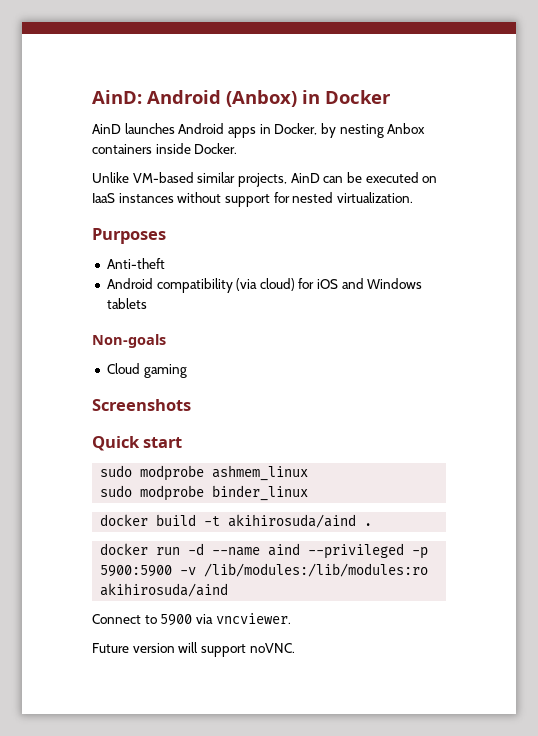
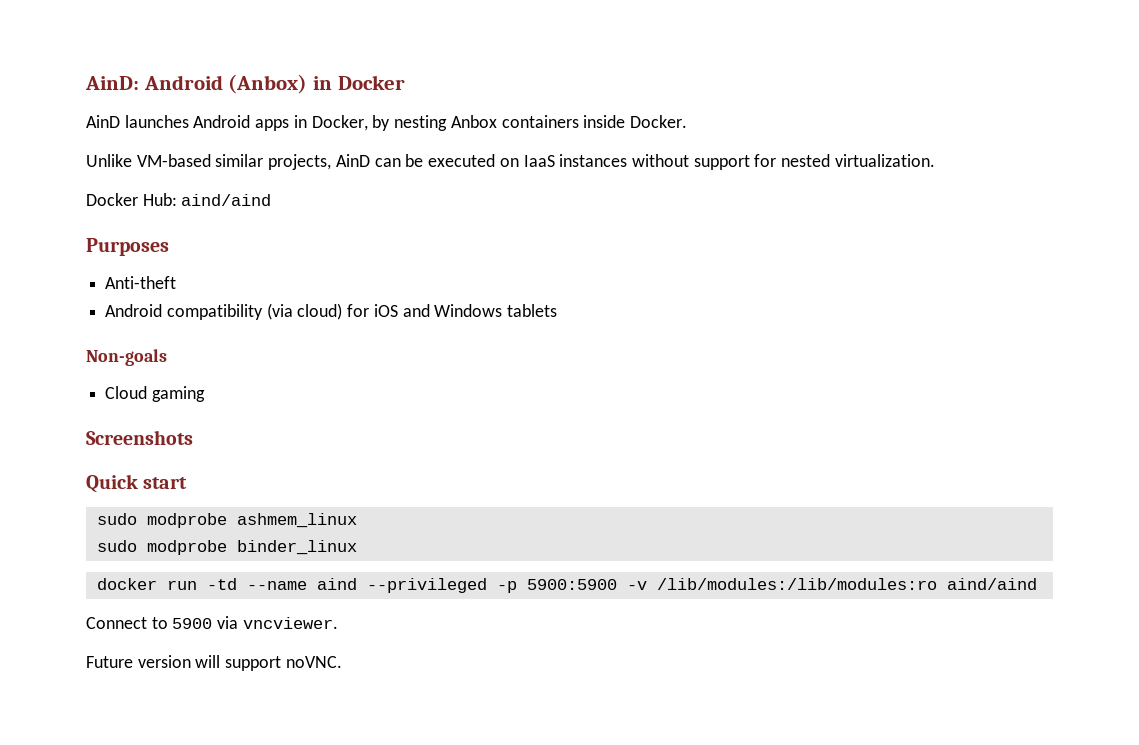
(413, 197) none -> [86,193,272,206] // Docker Hub: aind/aind
[100,514,373,528] // docker build -t akihirosuda/aind . -> (357, 547) none
[188,543,205,555] -d -> [206,578,237,590] -td
[100,583,229,597] akihirosuda/aind -> [946,578,1037,590] aind/aind

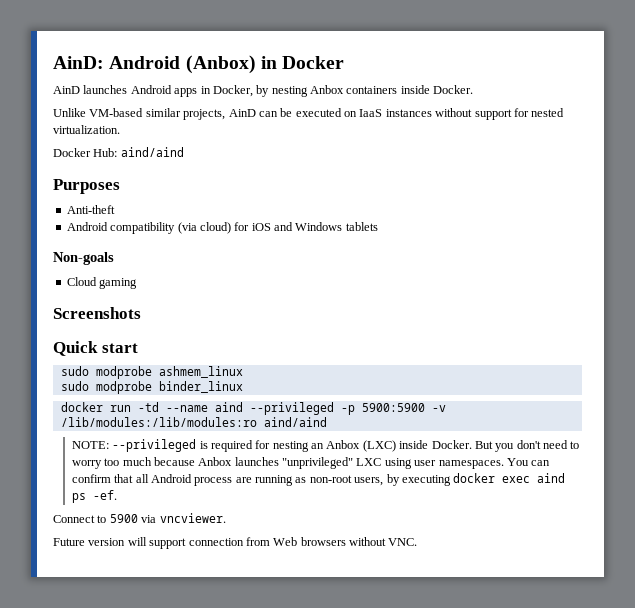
(1037, 584) none -> [71,439,580,452] [71,457,551,469] [71,473,566,486] [71,490,117,503] // NOTE: --privileged is required for nesting an Anbox (LXC) inside Docker. But you don't need to worry too much because Anbox launches "unprivileged" LXC using user namespaces. You can confirm that all Android process are running as non-root users, by executing docker exec aind ps -ef.
[285,656,342,668] noVNC. -> [188,537,418,546] connection from Web browsers without VNC.

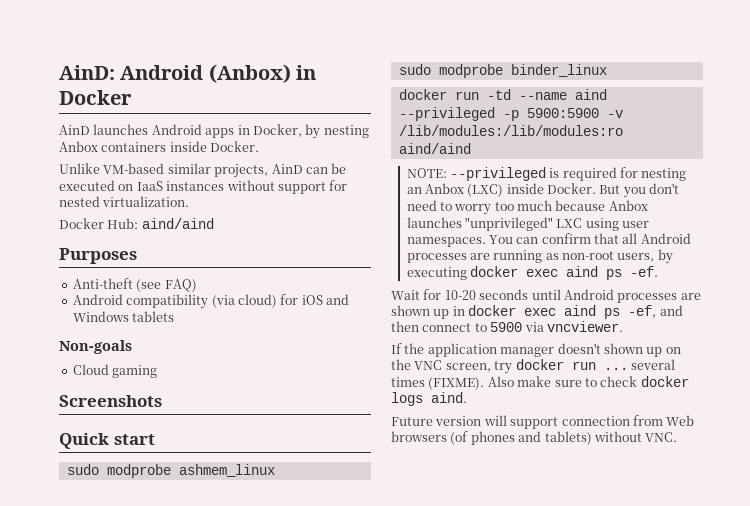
(115, 209) none -> [136,279,197,292] (see FAQ)
[194,477,233,486] process -> [406,253,467,263] processes
[53,513,226,523] Connect to 5900 via vncviewer. -> [391,289,701,303] [391,305,683,319] [391,321,623,332] [391,343,681,357] [391,359,675,374] [391,376,689,390] [391,392,467,406] Wait for 10-20 seconds until Android processes are shown up in docker exec aind ps -ef, and then connect to 5900 via vncviewer. // If the application manager doesn't shown up on the VNC screen, try docker run ... several times (FIXME). Also make sure to check docker logs aind.
(346, 541) none -> [450,431,592,445] (of phones and tablets)

